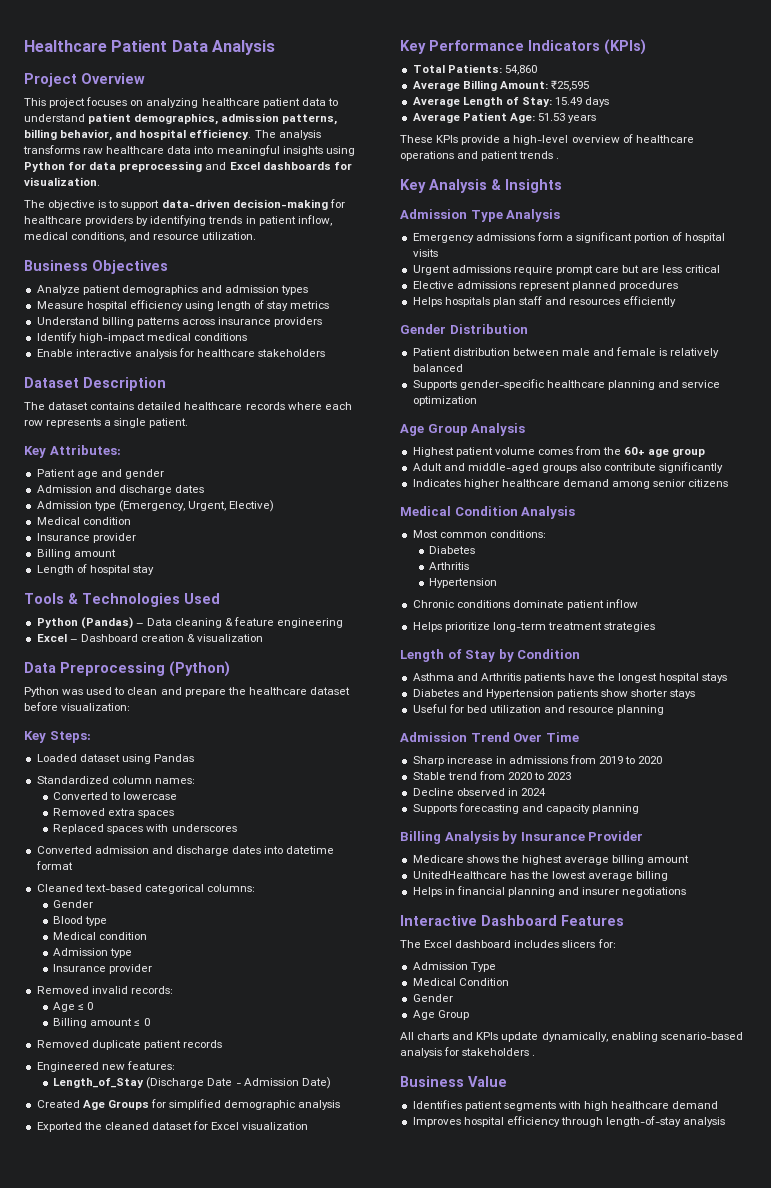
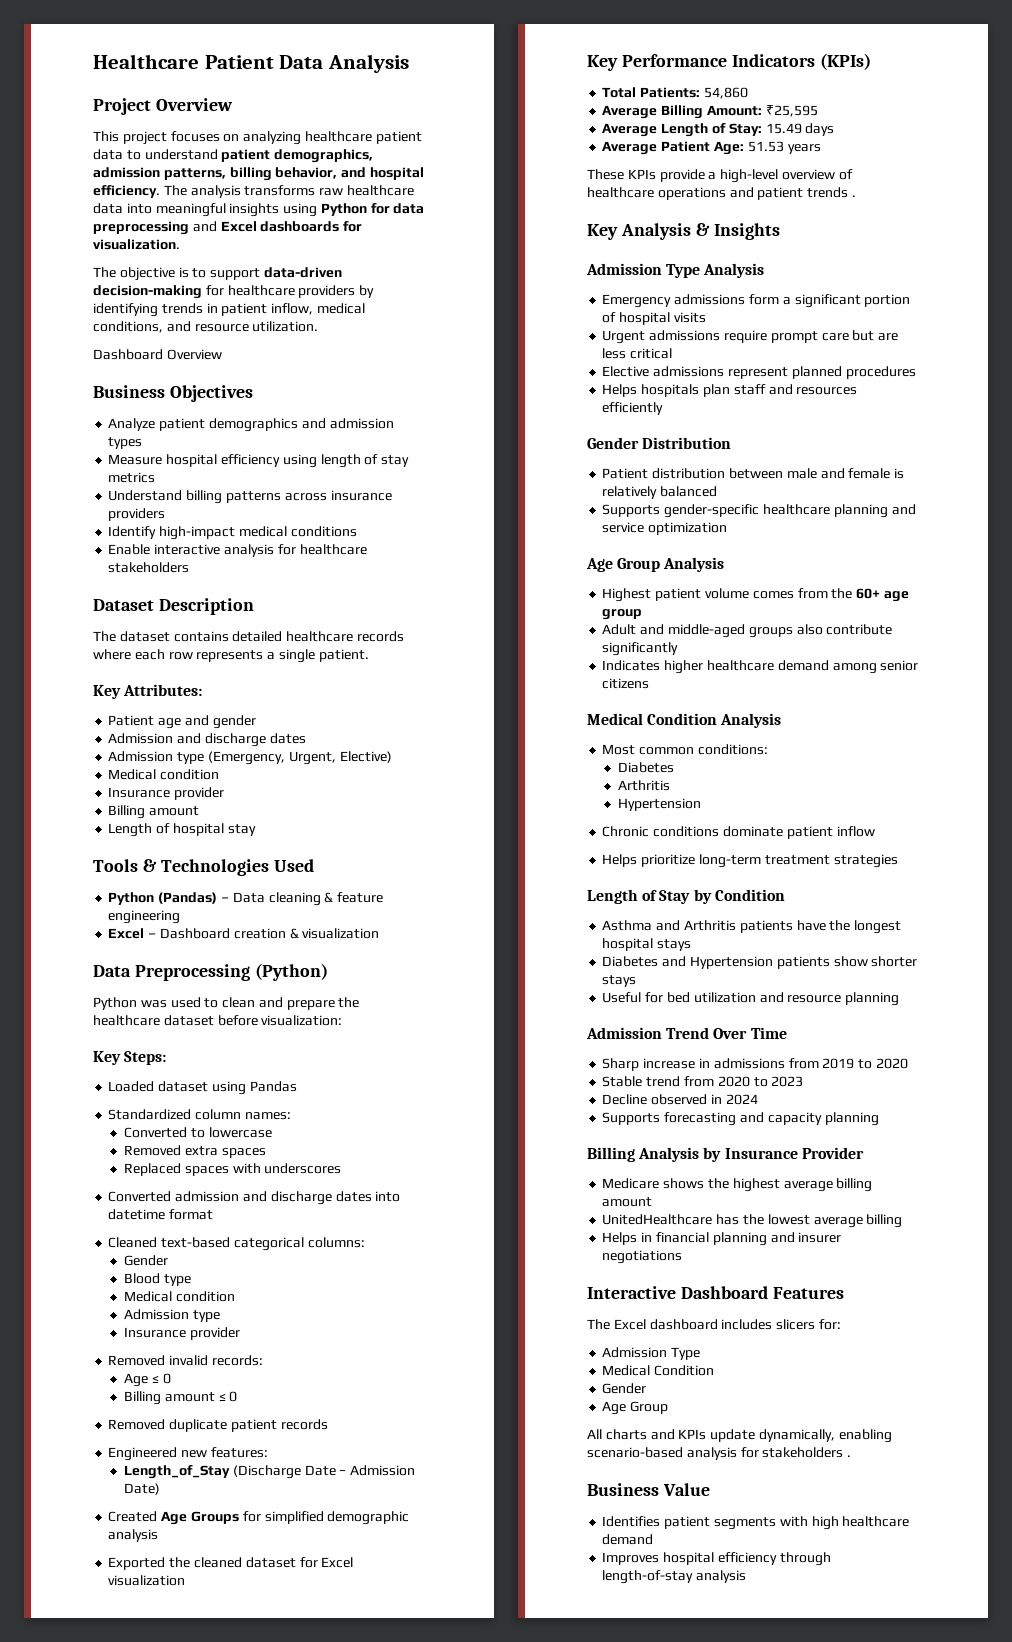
(257, 236) none -> [93,349,222,360] // Dashboard Overview

